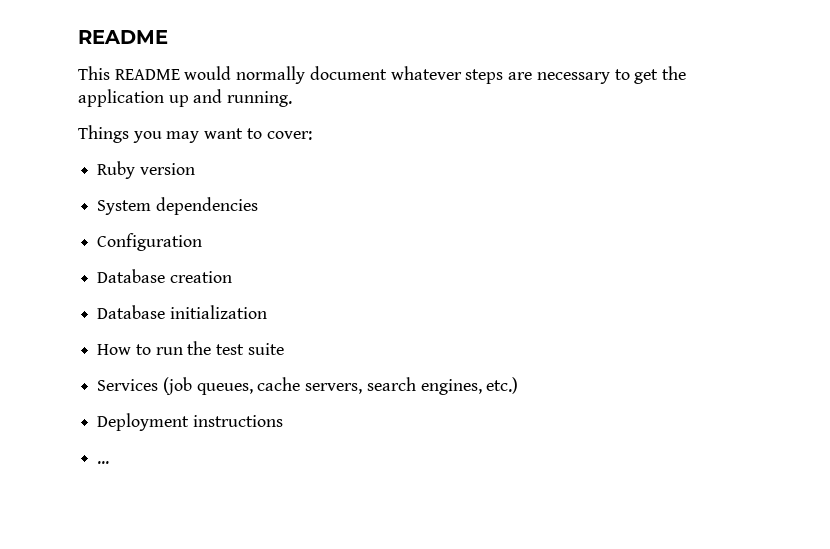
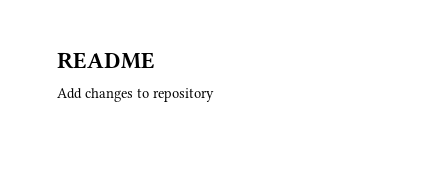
[78,66,686,84] [78,89,293,107] [78,125,312,143] [97,161,195,179] [97,197,258,215] [97,233,203,251] [97,269,232,283] [97,305,267,319] [97,341,284,355] [97,377,519,395] [97,413,283,431] [97,461,110,464] This README would normally document whatever steps are necessary to get the application up and running. // Things you may want to cover: // Ruby version // System dependencies // Configuration // Database creation // Database initialization // How to run the test suite // Services (job queues, cache servers, search engines, etc.) // Deployment instructions // ... -> [57,88,214,102] Add changes to repository

